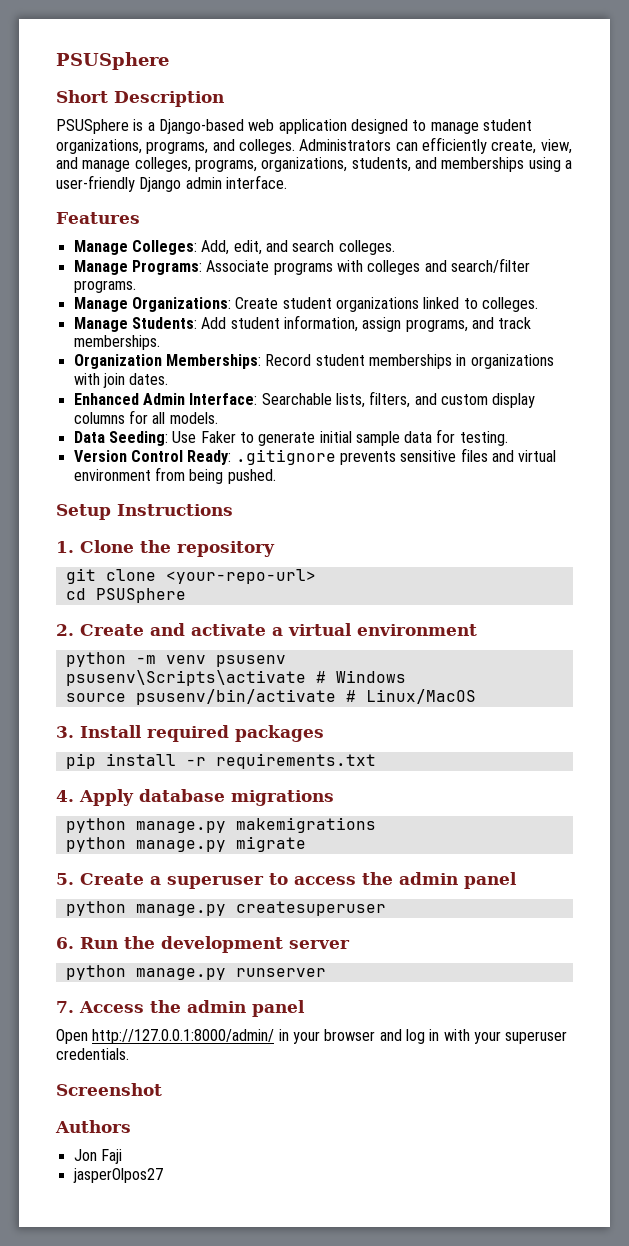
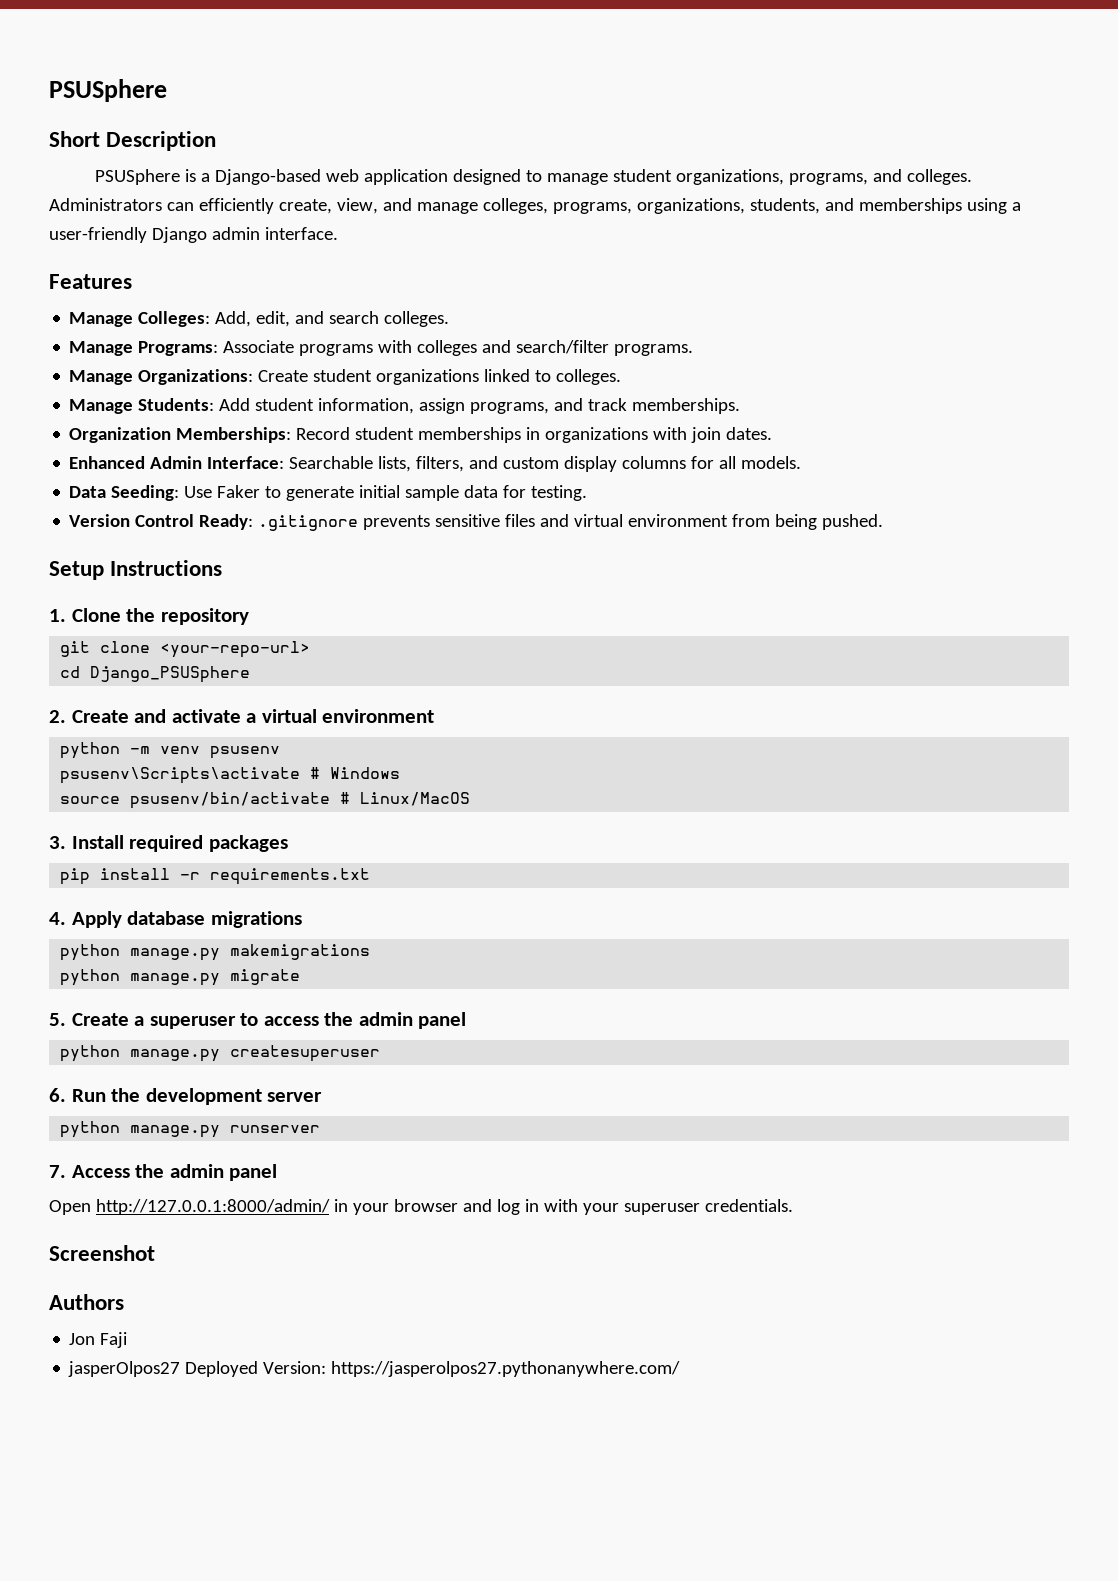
[95,588,186,603] PSUSphere -> [90,666,251,683] Django_PSUSphere
(163, 1175) none -> [185,1361,681,1377] Deployed Version: https://jasperolpos27.pythonanywhere.com/

